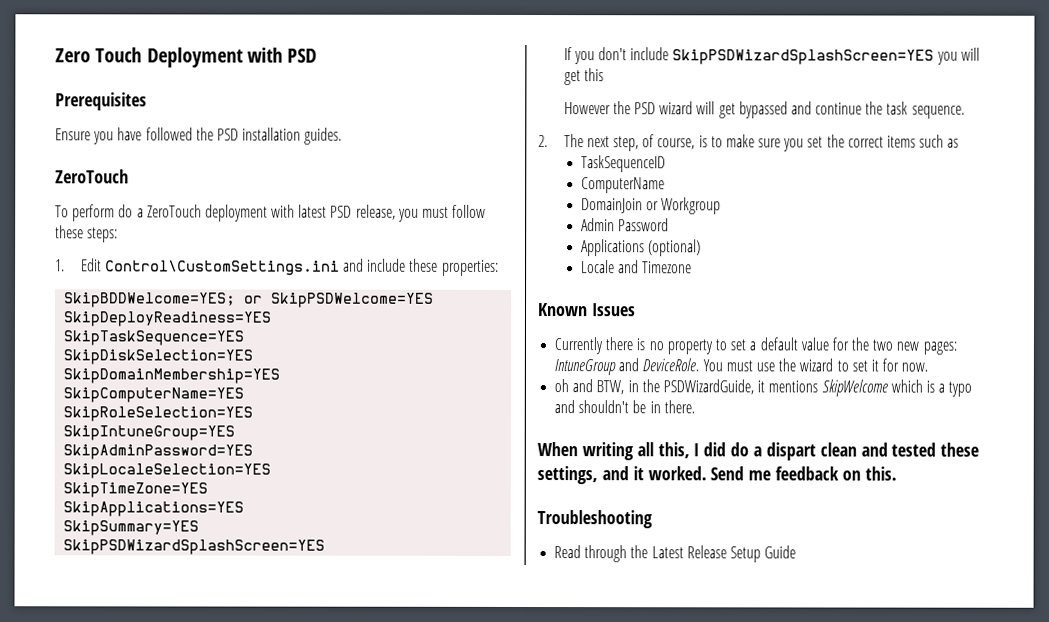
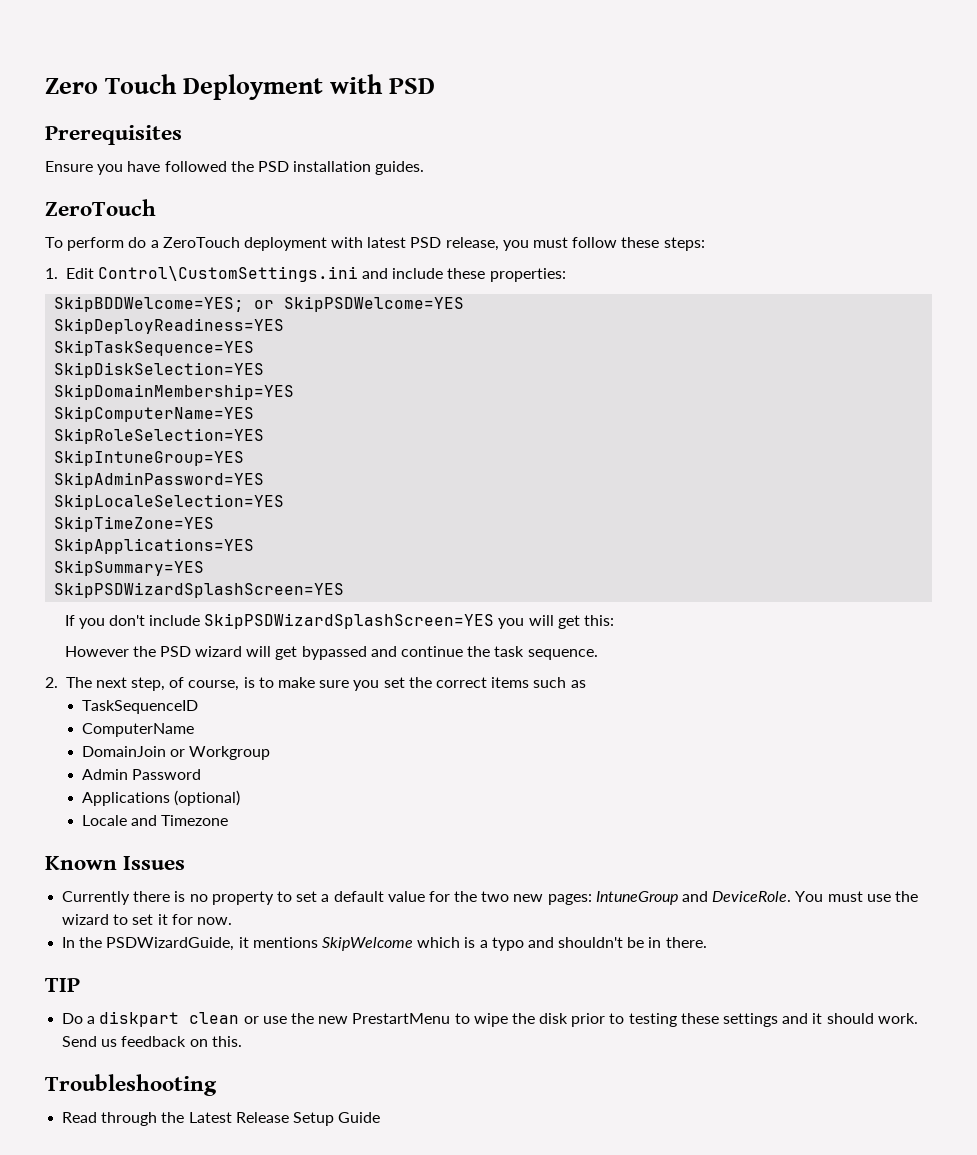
[583,68,604,82] this -> [584,615,615,626] this:
[554,379,639,395] oh and BTW, in -> [62,937,76,948] In
[537,442,980,461] [537,466,772,485] When writing all this, I did do a dispart clean and tested these settings, and it worked. Send me -> [45,978,80,992] [62,1011,918,1027] [62,1036,118,1047] TIP // Do a diskpart clean or use the new PrestartMenu to wipe the disk prior to testing these settings and it should work. Send us

